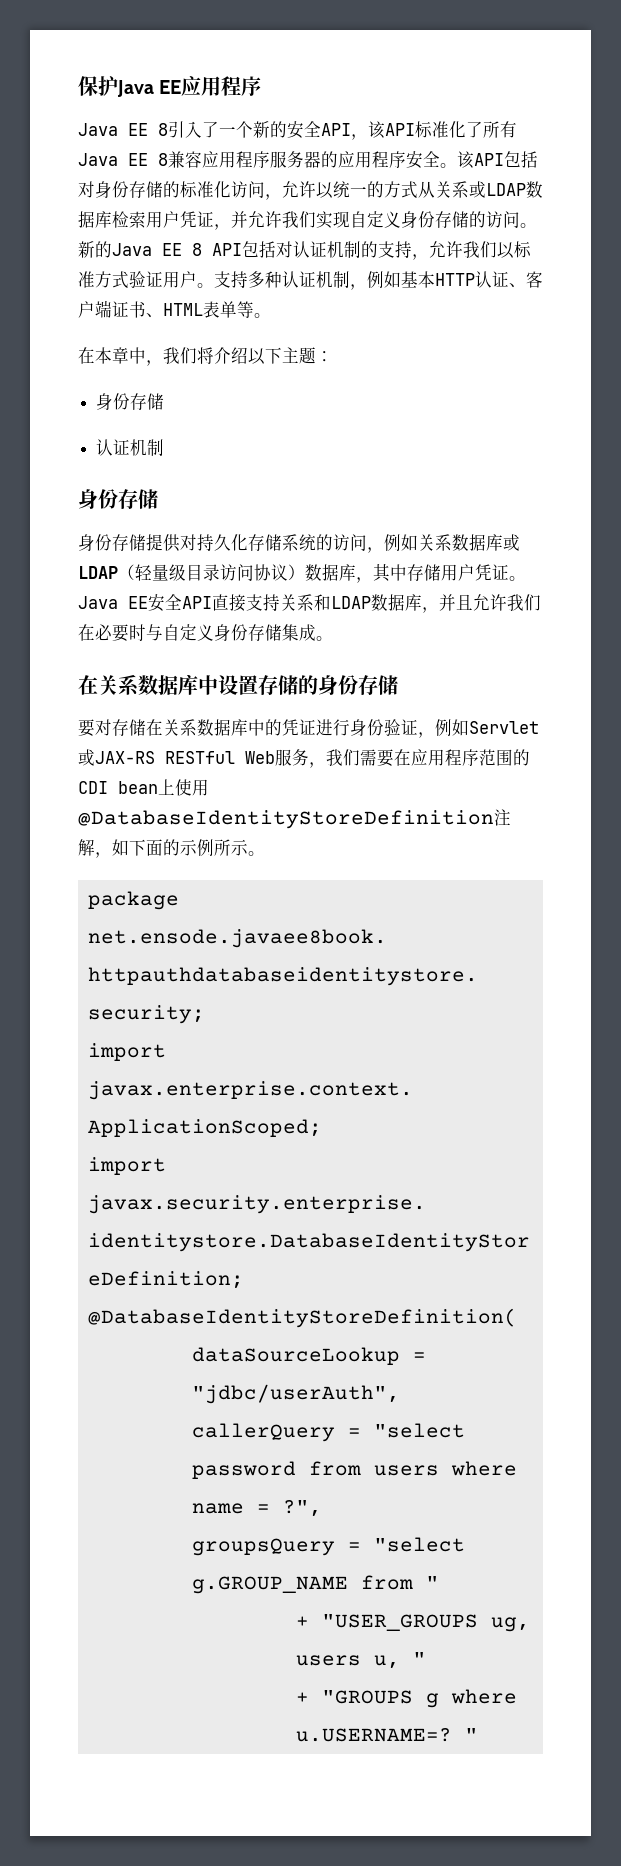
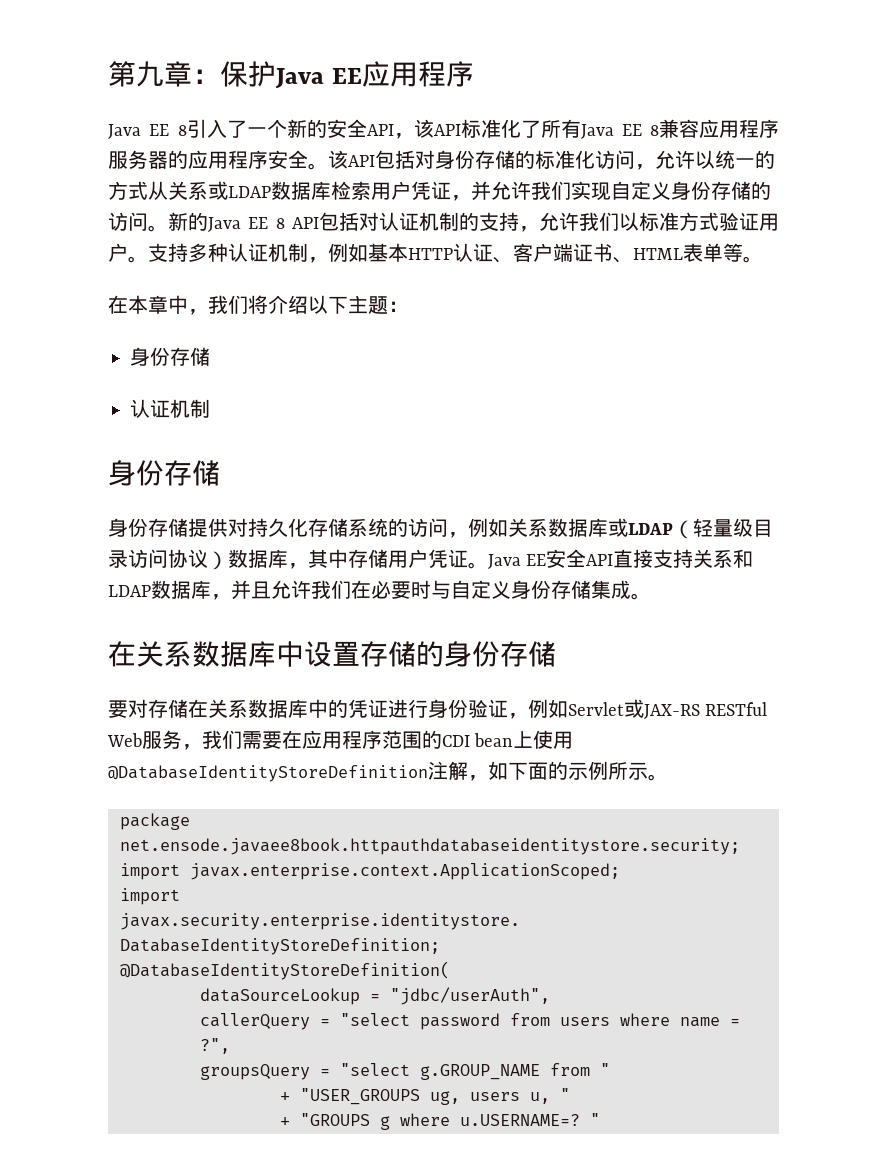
(78, 86) none -> [108,61,220,87] 第九章：

